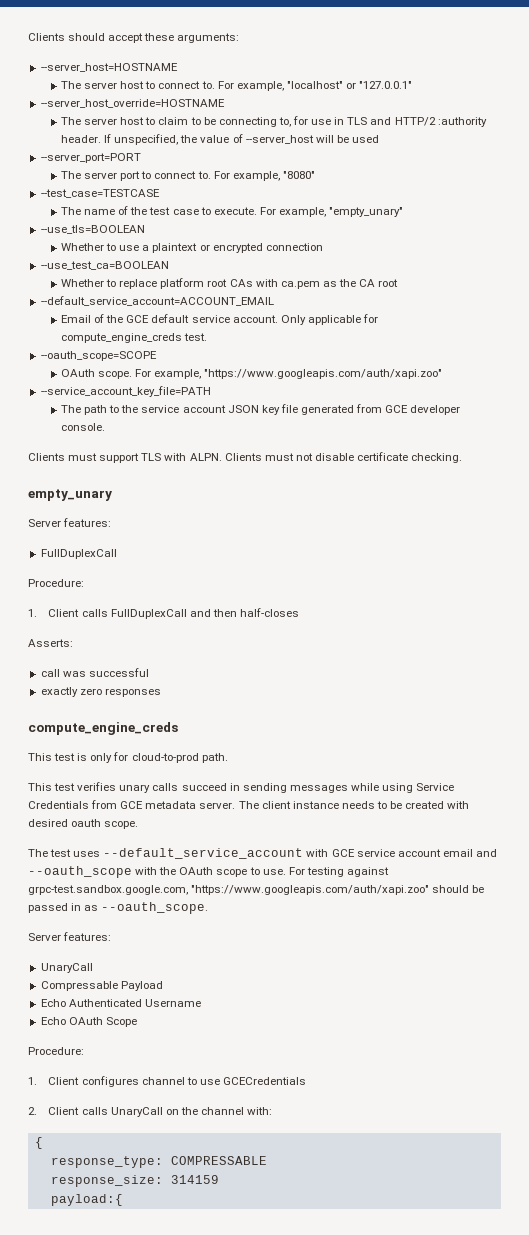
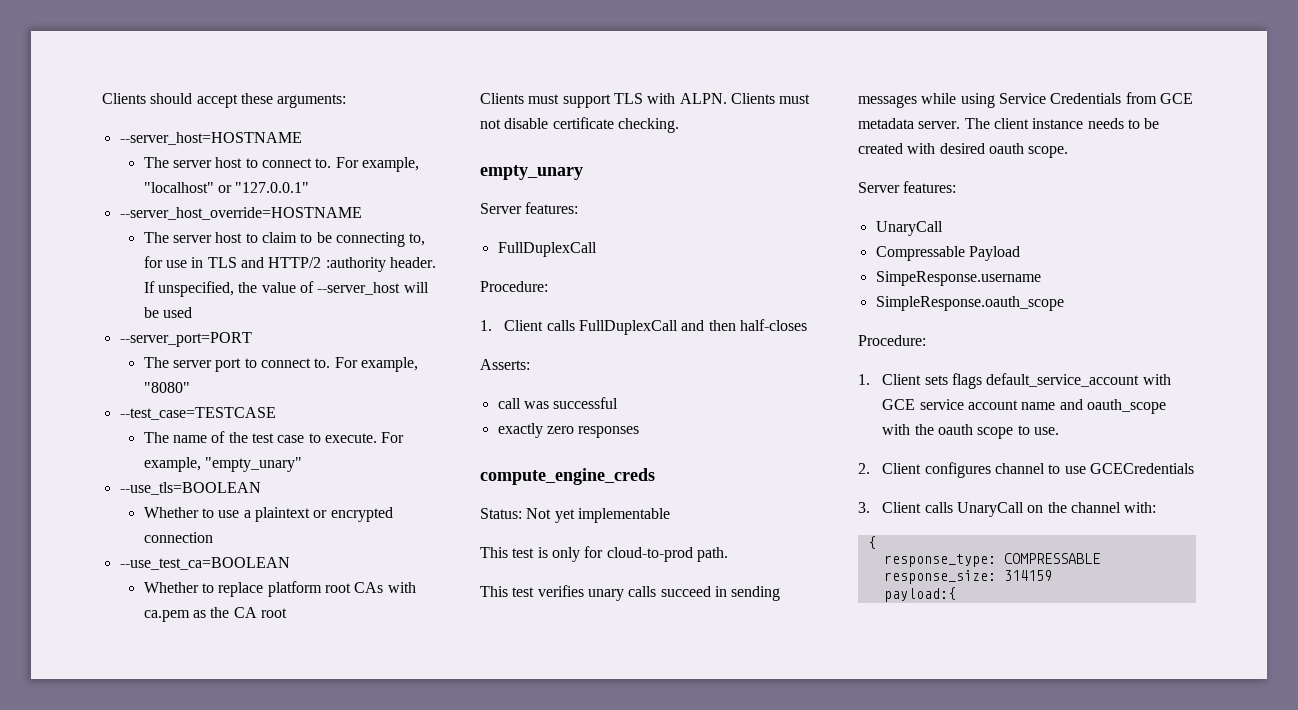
[40,296,274,306] [61,314,379,325] [61,333,208,343] [40,351,157,361] [61,369,443,379] [40,386,211,397] [61,404,461,415] [61,423,106,431] // --default_service_account=ACCOUNT_EMAIL // Email of the GCE default service account. Only applicable for compute_engine_creds test. // --oauth_scope=SCOPE // OAuth scope. For example, "https://www.googleapis.com/auth/xapi.zoo" // --service_account_key_file=PATH // The path to the service account JSON key file generated from GCE developer console. -> (288, 613) none
(178, 728) none -> [480,508,670,523] // Status: Not yet implementable
[28,848,497,859] [28,866,389,878] [28,885,485,895] [28,902,209,914] // The test uses --default_service_account with GCE service account email and --oauth_scope with the OAuth scope to use. For testing against grpc-test.sandbox.google.com, "https://www.googleapis.com/auth/xapi.zoo" should be passed in as --oauth_scope. -> (1069, 152) none
[40,999,201,1007] [40,1017,137,1027] [28,1047,84,1055] [28,1077,37,1085] Echo Authenticated Username // Echo OAuth Scope // Procedure: // 1. -> [875,271,1041,286] [875,296,1064,311] [858,335,926,346] [858,373,1171,389] [882,399,1166,414] [882,424,1059,439] [858,463,870,474] SimpeResponse.username // SimpleResponse.oauth_scope // Procedure: // 1. Client sets flags default_service_account with GCE service account name and oauth_scope with the oauth scope to use. // 2.
[28,1107,37,1115] 2. -> [858,502,870,513] 3.

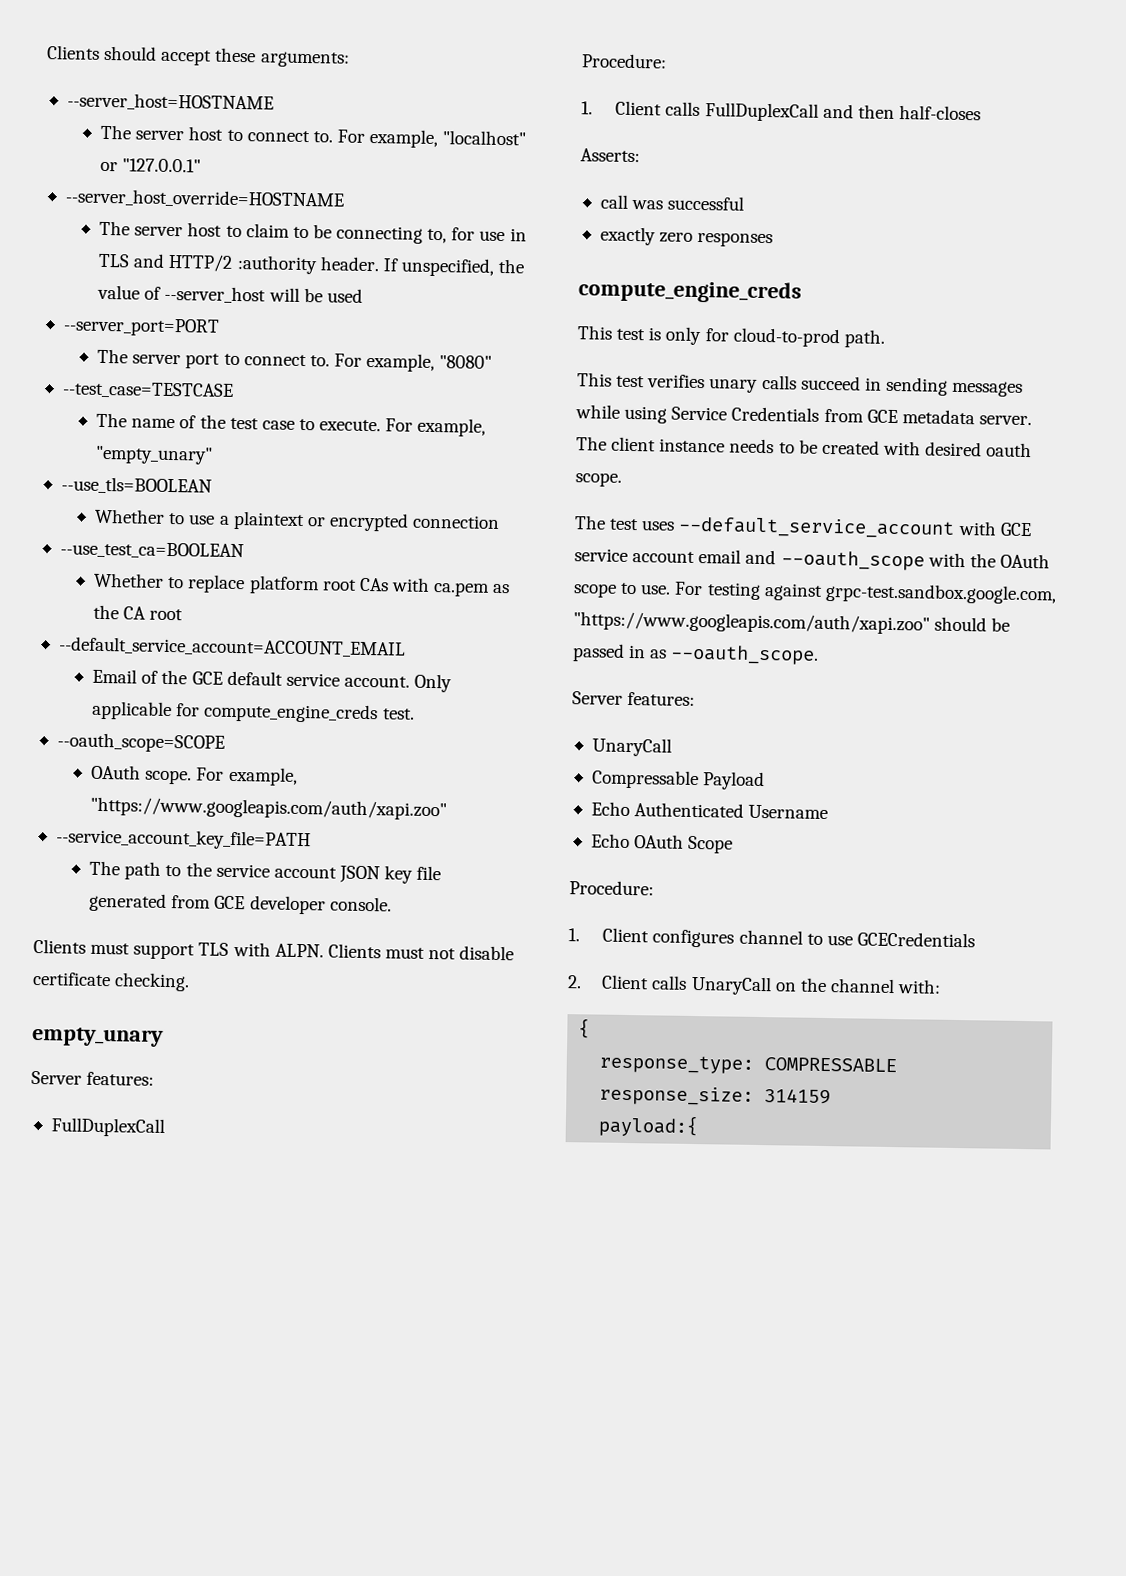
(288, 613) none -> [58,636,406,658] [92,668,453,693] [91,700,415,724] [56,732,225,753] [91,764,298,786] [90,796,448,821] [55,828,311,851] [89,860,442,884] [89,892,392,915] // --default_service_account=ACCOUNT_EMAIL // Email of the GCE default service account. Only applicable for compute_engine_creds test. // --oauth_scope=SCOPE // OAuth scope. For example, "https://www.googleapis.com/auth/xapi.zoo" // --service_account_key_file=PATH // The path to the service account JSON key file generated from GCE developer console.
[480,508,670,523] // Status: Not yet implementable -> (802, 291) none
(1069, 152) none -> [574,515,1032,539] [574,548,1050,571] [573,581,1057,605] [573,611,1011,635] [572,643,820,665] // The test uses --default_service_account with GCE service account email and --oauth_scope with the OAuth scope to use. For testing against grpc-test.sandbox.google.com, "https://www.googleapis.com/auth/xapi.zoo" should be passed in as --oauth_scope.
[875,271,1041,286] [875,296,1064,311] [858,335,926,346] [858,373,1171,389] [882,399,1166,414] [882,424,1059,439] [858,463,870,474] SimpeResponse.username // SimpleResponse.oauth_scope // Procedure: // 1. Client sets flags default_service_account with GCE service account name and oauth_scope with the oauth scope to use. // 2. -> [590,801,829,820] [590,833,734,854] [569,880,654,896] [568,928,580,942] Echo Authenticated Username // Echo OAuth Scope // Procedure: // 1.
[858,502,870,513] 3. -> [567,975,582,989] 2.

